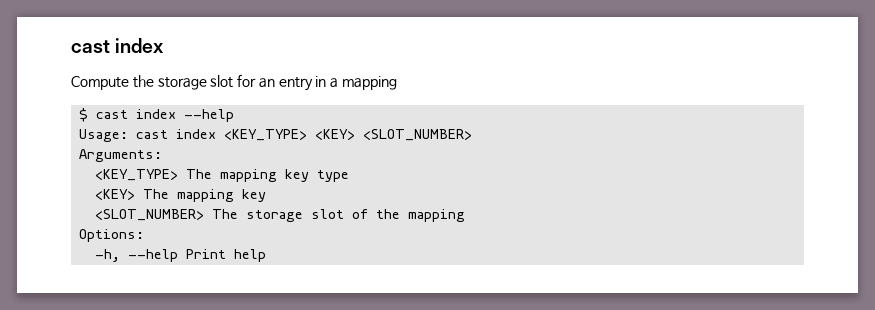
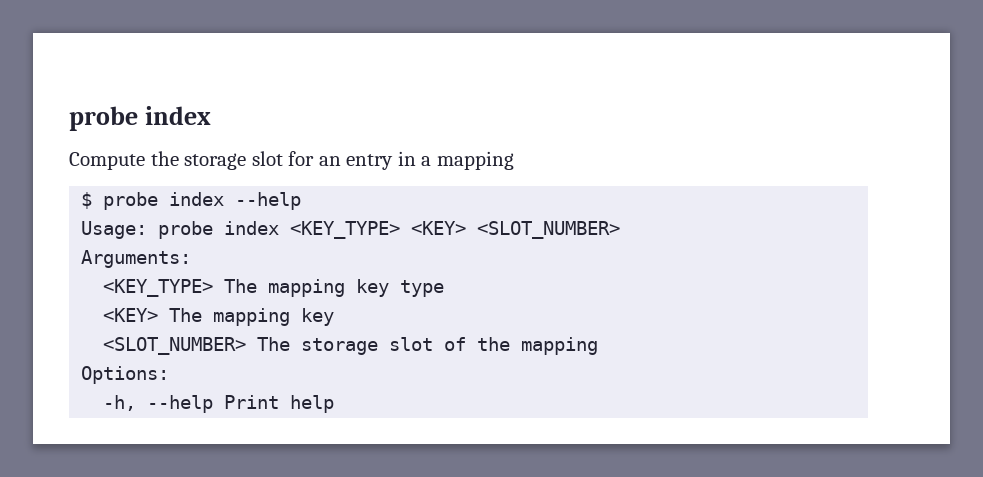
[71,40,110,53] cast -> [69,106,138,131] probe
[96,110,129,119] cast -> [103,192,159,210] probe
[136,130,169,139] cast -> [158,221,214,239] probe

